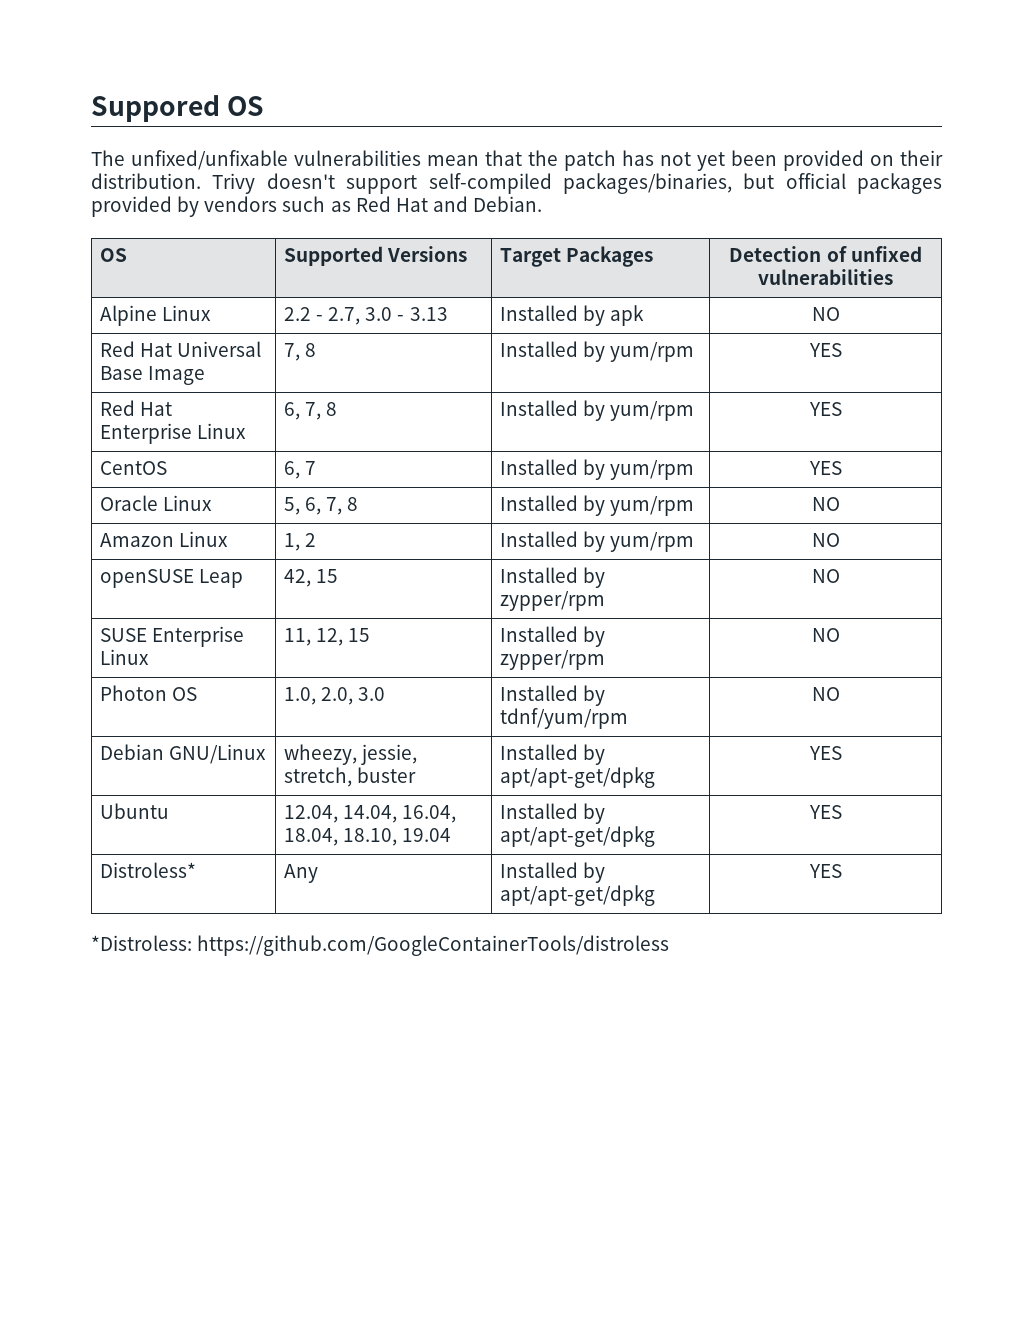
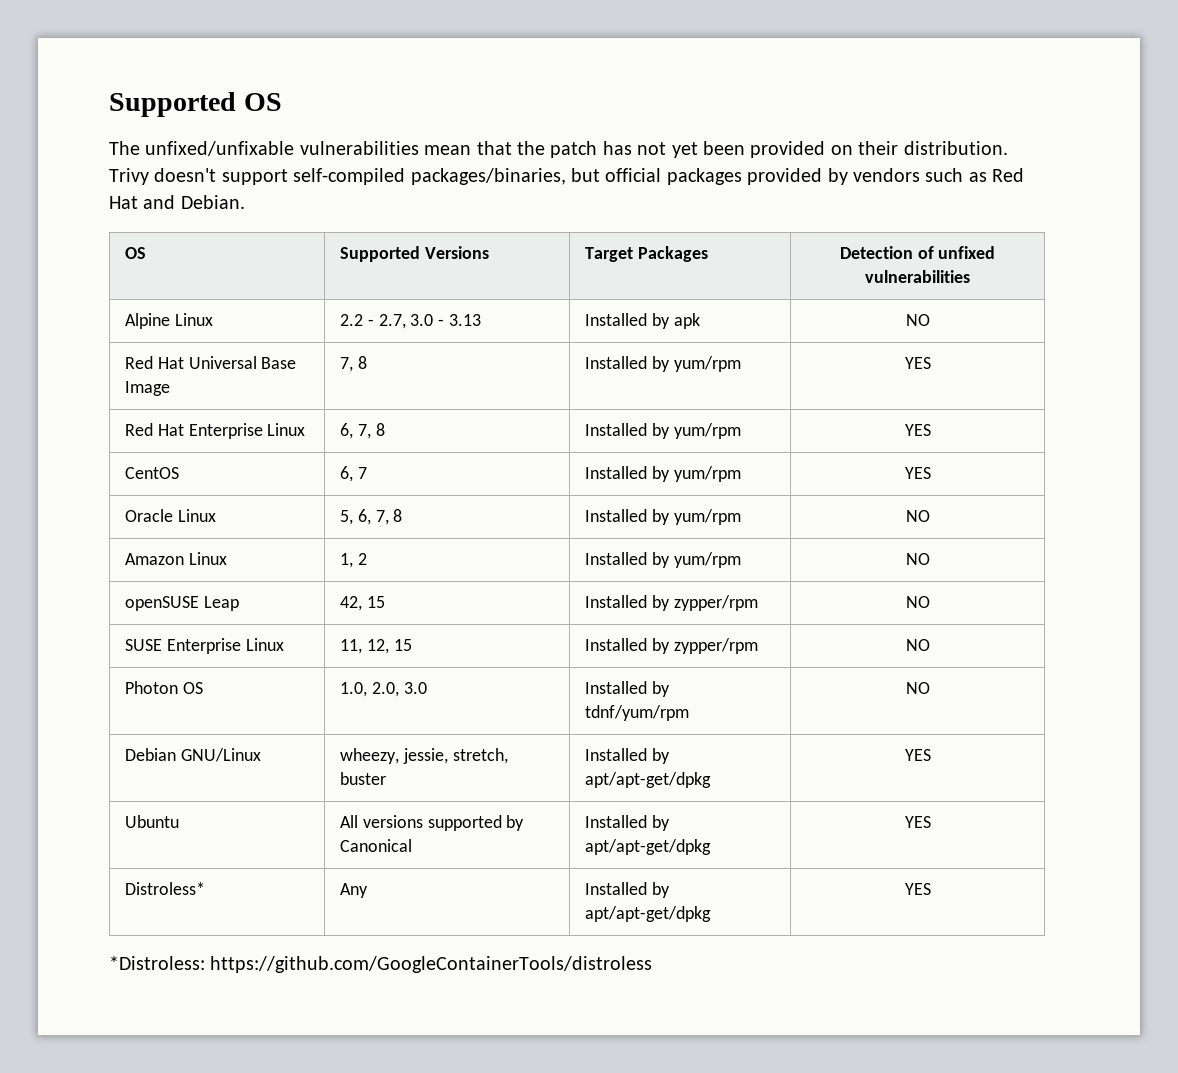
[91,95,220,122] Suppored -> [109,92,236,117] Supported
[283,805,457,823] [283,828,452,846] 12.04, 14.04, 16.04, 18.04, 18.10, 19.04 -> [339,815,525,831] [339,839,412,852] All versions supported by Canonical

